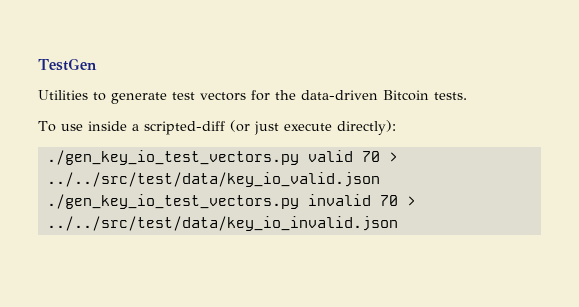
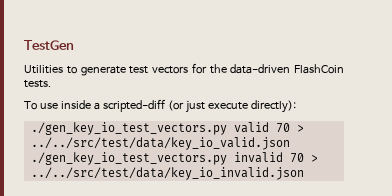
[383,90,429,101] Bitcoin -> [294,64,344,74] FlashCoin

